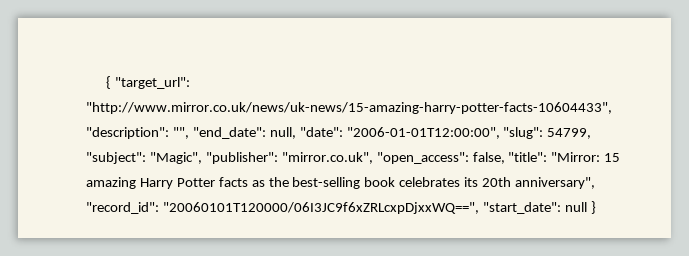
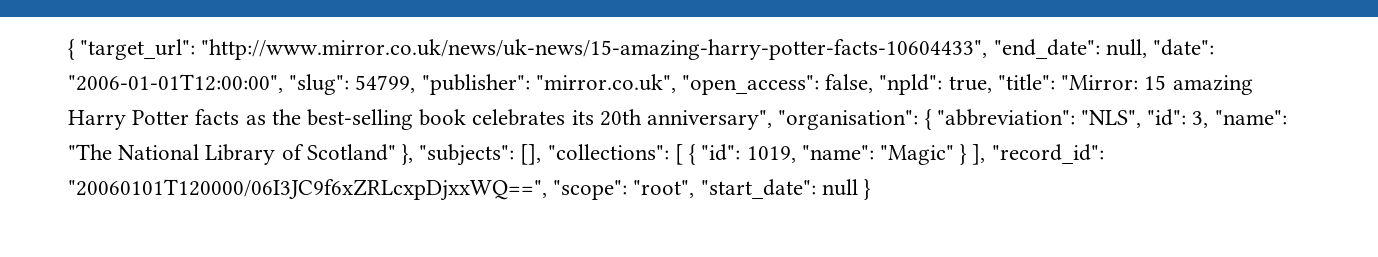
[86,127,189,139] "description": "", -> (988, 49) none
[86,152,202,164] "subject": "Magic", -> (416, 84) none
(505, 158) none -> [879,74,992,95] "npld": true,
[86,202,479,214] "record_id": "20060101T120000/06I3JC9f6xZRLcxpDjxxWQ==", -> [778,109,1287,130] [68,144,1104,166] [68,179,695,201] "organisation": { "abbreviation": "NLS", "id": 3, "name": "The National Library of Scotland" }, "subjects": [], "collections": [ { "id": 1019, "name": "Magic" } ], "record_id": "20060101T120000/06I3JC9f6xZRLcxpDjxxWQ==", "scope": "root",

